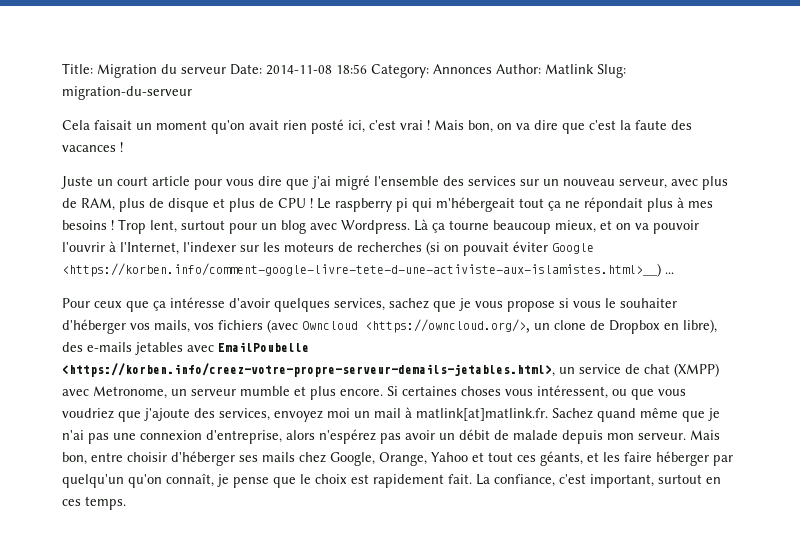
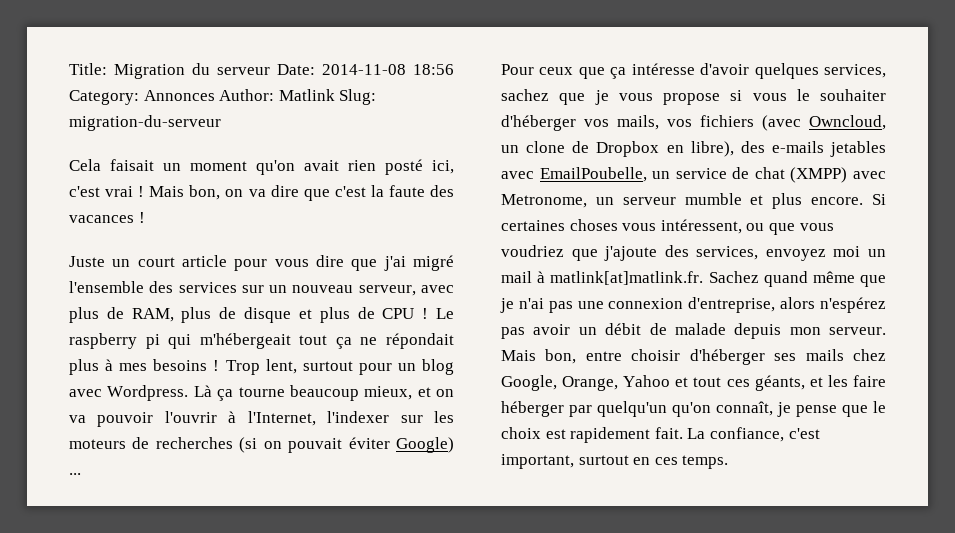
[552,243,594,254] [62,263,661,277] Google <https://korben.info/comment-google-livre-tete-d-une-activiste-aux-islamistes.html>__) -> [396,437,454,453] Google)
[302,319,530,333] Owncloud <https://owncloud.org/>, -> [809,115,886,130] Owncloud,
[218,342,309,352] [62,363,555,377] EmailPoubelle <https://korben.info/creez-votre-propre-serveur-demails-jetables.html>, -> [539,167,647,182] EmailPoubelle,

